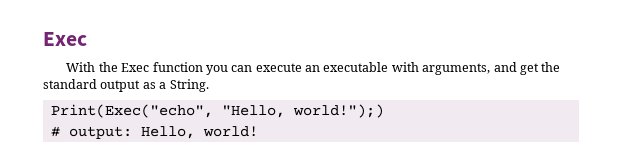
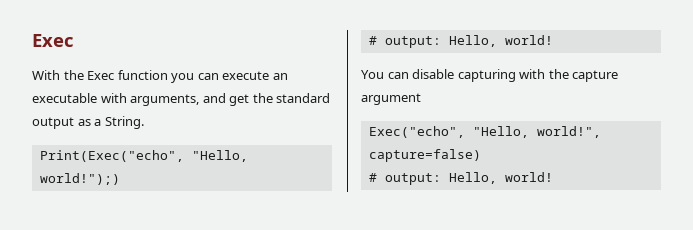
(258, 131) none -> [361,69,619,82] [361,93,421,105] [368,126,601,138] [368,149,481,162] [368,172,553,185] // You can disable capturing with the capture argument // Exec("echo", "Hello, world!", capture=false) // # output: Hello, world!

